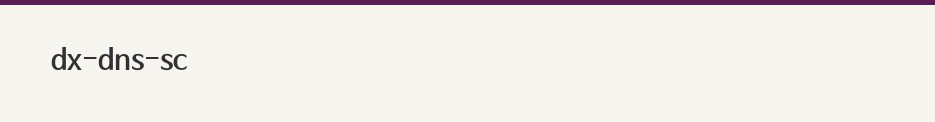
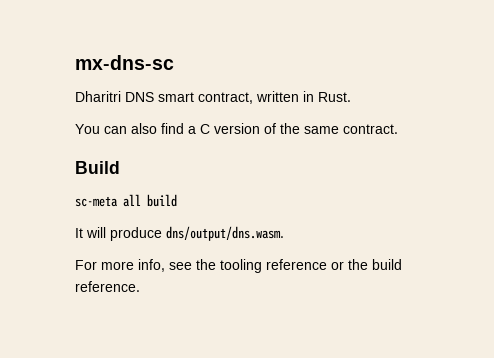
[51,47,187,71] dx-dns-sc -> [75,55,174,70] [75,91,351,104] [75,123,398,134] [75,161,120,174] [75,194,177,207] [75,226,284,241] [75,259,402,273] [75,281,140,292] mx-dns-sc // Dharitri DNS smart contract, written in Rust. // You can also find a C version of the same contract. // Build // sc-meta all build // It will produce dns/output/dns.wasm. // For more info, see the tooling reference or the build reference.

